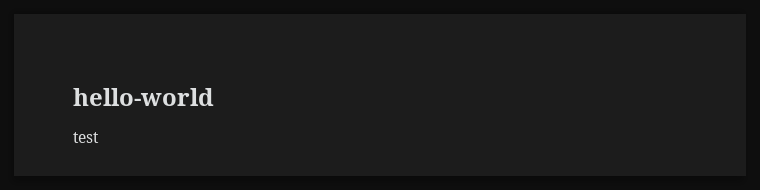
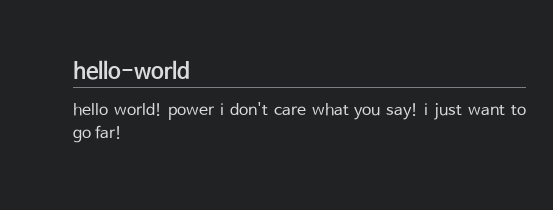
[73,132,99,143] test -> [73,102,526,120] [73,125,123,143] hello world! power i don't care what you say! i just want to go far!

